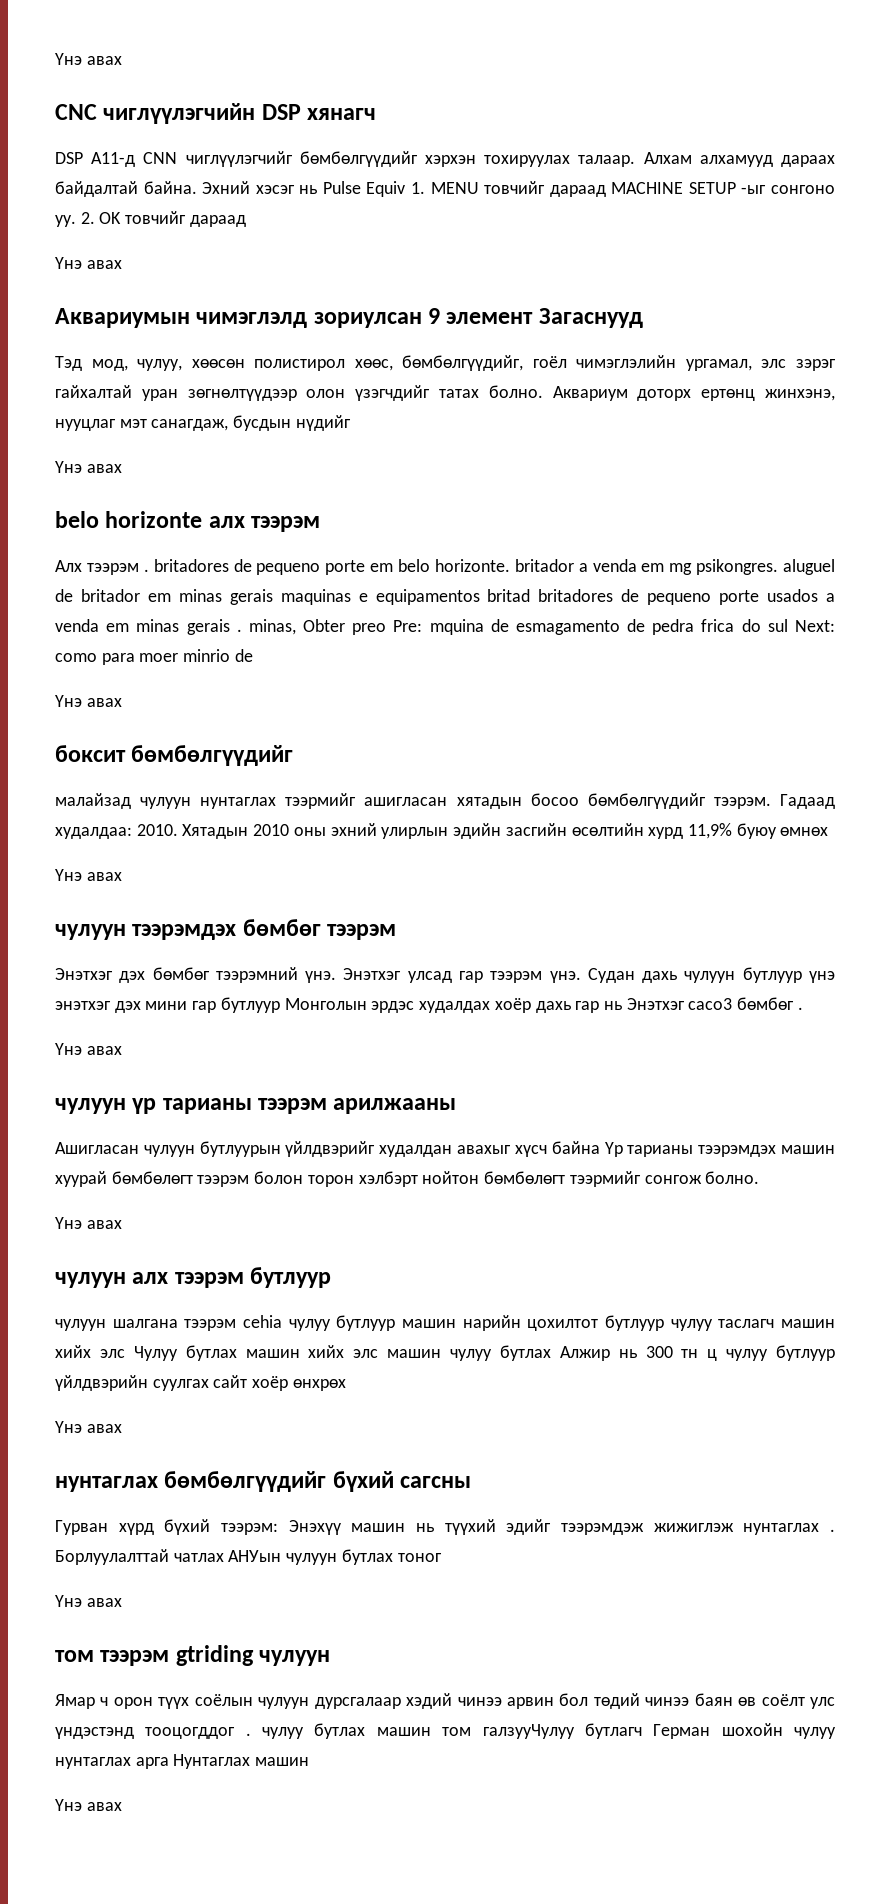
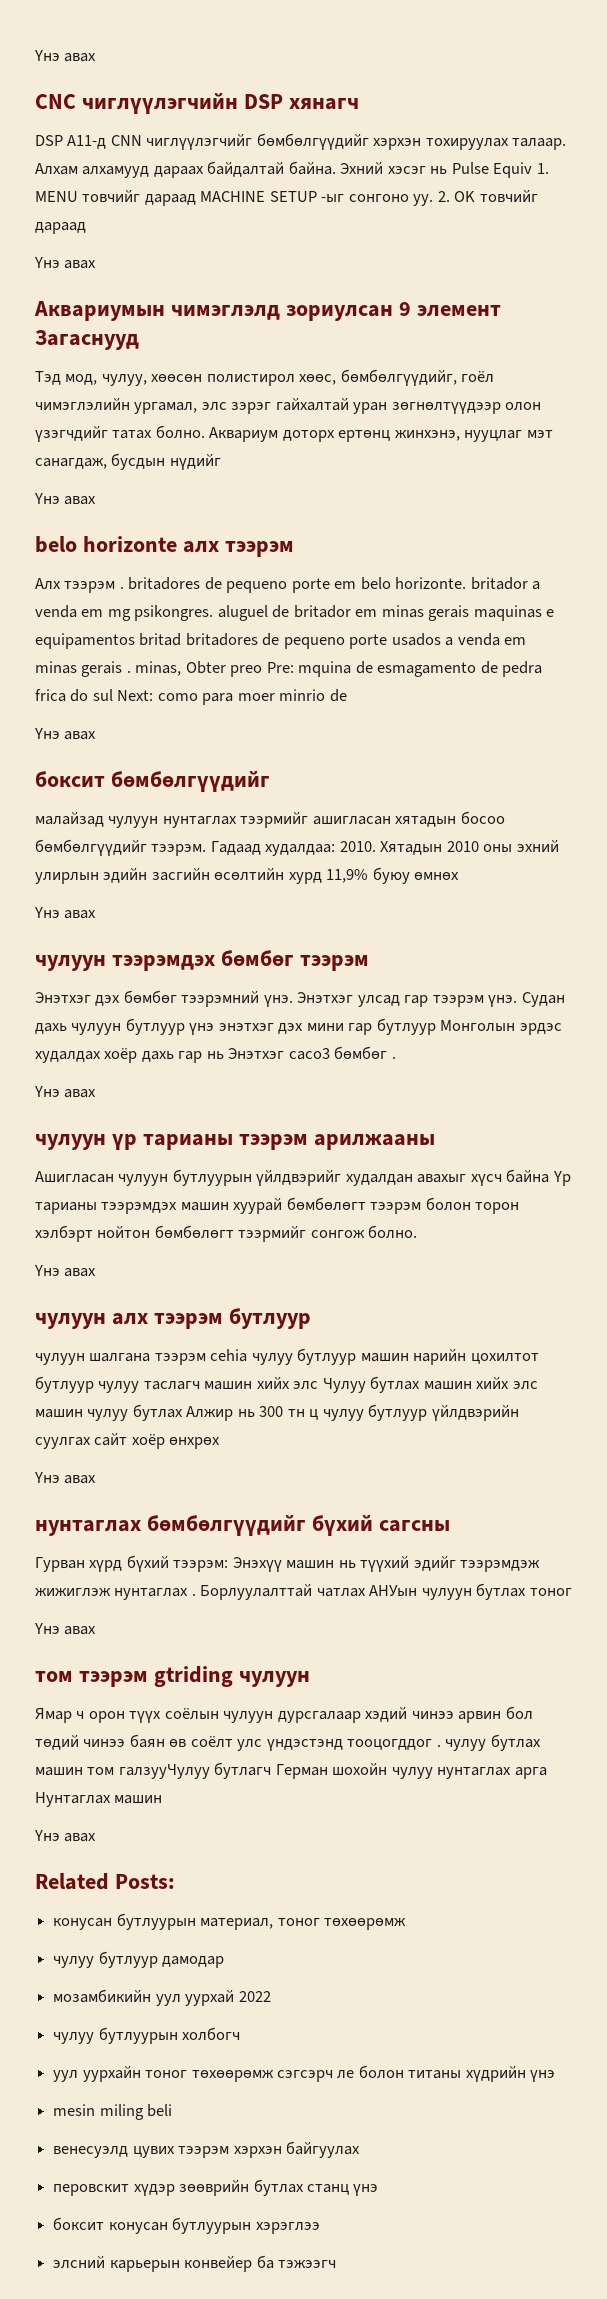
(122, 1806) none -> [35,1873,175,1890] [53,1913,406,1930] [53,1951,225,1968] [53,1989,271,2006] [53,2027,241,2044] [53,2065,556,2082] [53,2104,173,2120] [53,2141,360,2158] [53,2179,379,2196] [53,2217,320,2234] [53,2255,336,2272] // Related Posts: // конусан бутлуурын материал, тоног төхөөрөмж // чулуу бутлуур дамодар // мозамбикийн уул уурхай 2022 // чулуу бутлуурын холбогч // уул уурхайн тоног төхөөрөмж сэгсэрч ле болон титаны хүдрийн үнэ // mesin miling beli // венесуэлд цувих тээрэм хэрхэн байгуулах // перовскит хүдэр зөөврийн бутлах станц үнэ // боксит конусан бутлуурын хэрэглээ // элсний карьерын конвейер ба тэжээгч

